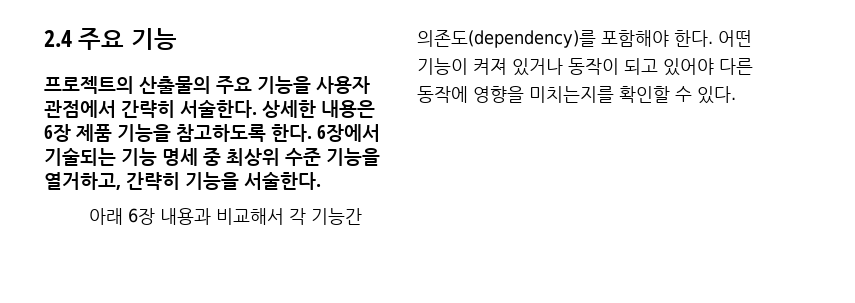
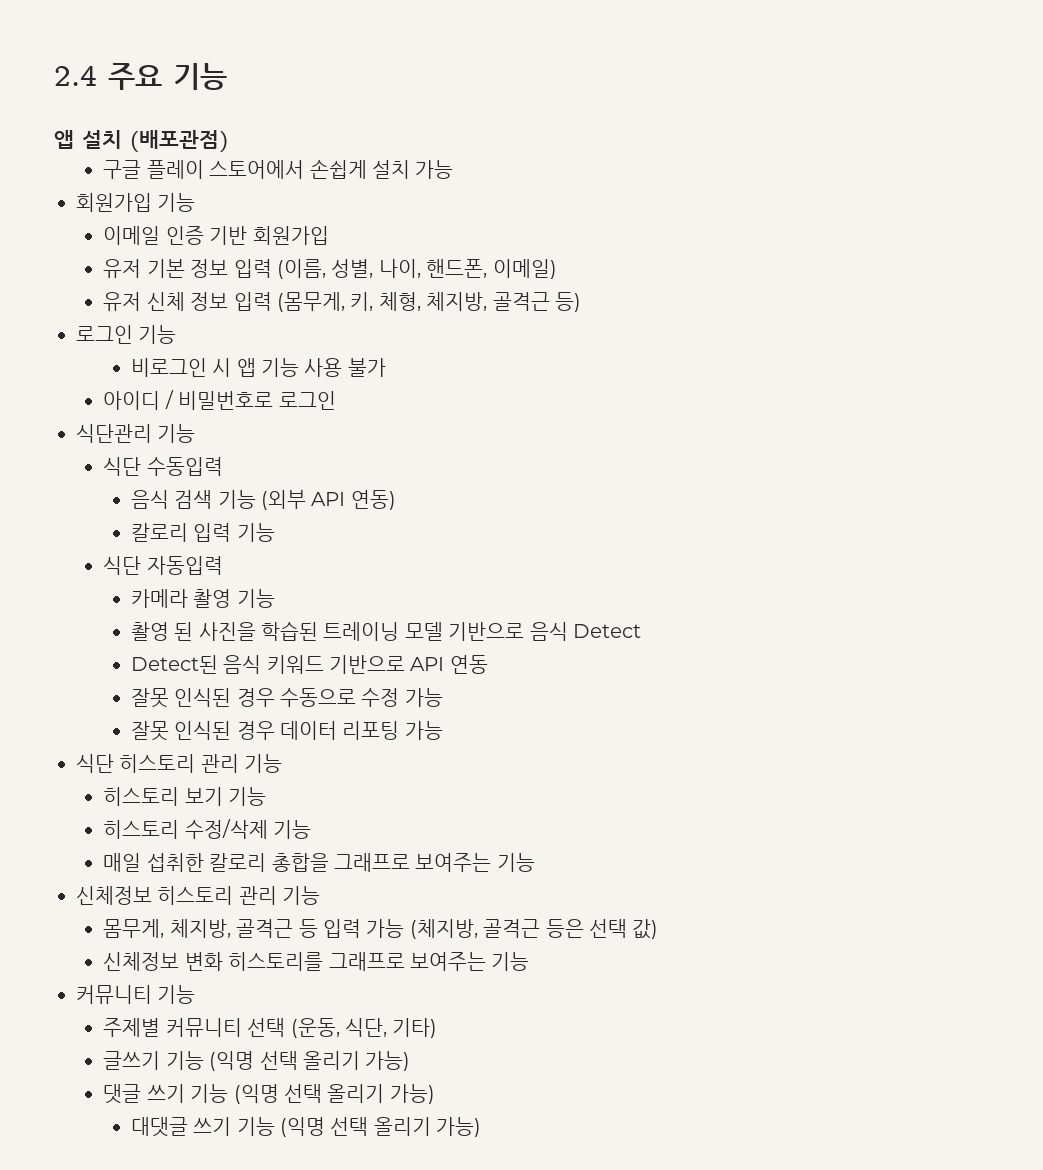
[44,76,370,94] [44,100,375,118] [44,124,380,142] [44,148,380,166] [44,172,321,190] [89,208,363,225] [417,30,752,48] [417,58,753,76] [417,86,736,104] 프로젝트의 산출물의 주요 기능을 사용자 관점에서 간략히 서술한다. 상세한 내용은 6장 제품 기능을 참고하도록 한다. 6장에서 기술되는 기능 명세 중 최상위 수준 기능을 열거하고, 간략히 기능을 서술한다. // 아래 6장 내용과 비교해서 각 기능간 의존도(dependency)를 포함해야 한다. 어떤 기능이 켜져 있거나 동작이 되고 있어야 다른 동작에 영향을 미치는지를 확인할 수 있다. -> [54,130,228,153] [103,159,454,179] [76,193,196,212] [103,226,329,245] [103,259,557,279] [103,292,581,312] [76,325,177,344] [130,358,386,377] [103,390,336,410] [76,424,196,443] [103,457,223,476] [130,490,396,510] [130,523,275,542] [103,556,223,575] [130,589,275,608] [130,621,641,641] [130,655,488,674] [130,688,443,708] [130,721,443,741] [76,754,283,773] [103,787,267,806] [103,819,312,839] [103,853,535,872] [76,886,321,905] [103,919,659,939] [103,952,530,971] [76,985,196,1004] [103,1018,438,1038] [103,1051,411,1071] [103,1084,435,1104] [130,1117,482,1137] 앱 설치 (배포관점) // 구글 플레이 스토어에서 손쉽게 설치 가능 // 회원가입 기능 // 이메일 인증 기반 회원가입 // 유저 기본 정보 입력 (이름, 성별, 나이, 핸드폰, 이메일) // 유저 신체 정보 입력 (몸무게, 키, 체형, 체지방, 골격근 등) // 로그인 기능 // 비로그인 시 앱 기능 사용 불가 // 아이디 / 비밀번호로 로그인 // 식단관리 기능 // 식단 수동입력 // 음식 검색 기능 (외부 API 연동) // 칼로리 입력 기능 // 식단 자동입력 // 카메라 촬영 기능 // 촬영 된 사진을 학습된 트레이닝 모델 기반으로 음식 Detect // Detect된 음식 키워드 기반으로 API 연동 // 잘못 인식된 경우 수동으로 수정 가능 // 잘못 인식된 경우 데이터 리포팅 가능 // 식단 히스토리 관리 기능 // 히스토리 보기 기능 // 히스토리 수정/삭제 기능 // 매일 섭취한 칼로리 총합을 그래프로 보여주는 기능 // 신체정보 히스토리 관리 기능 // 몸무게, 체지방, 골격근 등 입력 가능 (체지방, 골격근 등은 선택 값) // 신체정보 변화 히스토리를 그래프로 보여주는 기능 // 커뮤니티 기능 // 주제별 커뮤니티 선택 (운동, 식단, 기타) // 글쓰기 기능 (익명 선택 올리기 가능) // 댓글 쓰기 기능 (익명 선택 올리기 가능) // 대댓글 쓰기 기능 (익명 선택 올리기 가능)

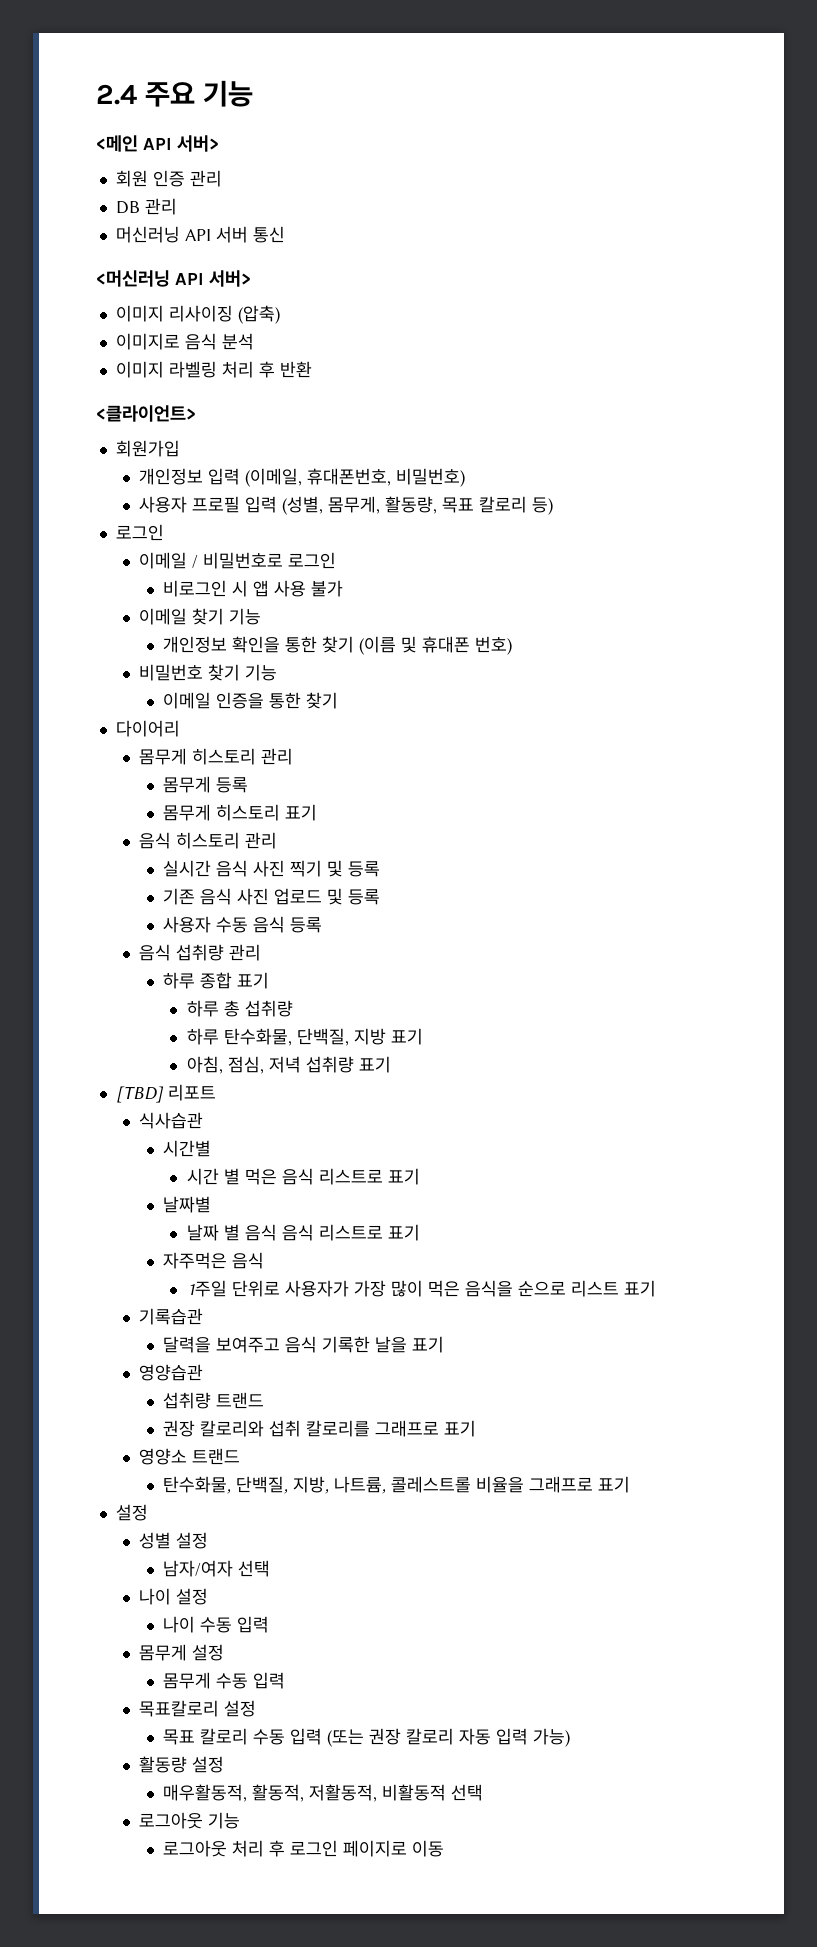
[54,130,228,153] [103,159,454,179] [76,193,196,212] [103,226,329,245] [103,259,557,279] [103,292,581,312] [76,325,177,344] 앱 설치 (배포관점) // 구글 플레이 스토어에서 손쉽게 설치 가능 // 회원가입 기능 // 이메일 인증 기반 회원가입 // 유저 기본 정보 입력 (이름, 성별, 나이, 핸드폰, 이메일) // 유저 신체 정보 입력 (몸무게, 키, 체형, 체지방, 골격근 등) // 로그인 기능 -> [96,135,219,152] [115,170,222,187] [115,198,177,215] [115,226,285,243] [96,270,251,287] [115,305,280,324] [115,333,254,350] [115,361,312,378] [96,405,196,422] [115,440,180,457] [139,468,466,487] [139,496,554,515] [115,524,164,541] [139,552,337,569] <메인 API 서버> // 회원 인증 관리 // DB 관리 // 머신러닝 API 서버 통신 // <머신러닝 API 서버> // 이미지 리사이징 (압축) // 이미지로 음식 분석 // 이미지 라벨링 처리 후 반환 // <클라이언트> // 회원가입 // 개인정보 입력 (이메일, 휴대폰번호, 비밀번호) // 사용자 프로필 입력 (성별, 몸무게, 활동량, 목표 칼로리 등) // 로그인 // 이메일 / 비밀번호로 로그인
[260,358,299,377] 기능 -> (269, 588) none
[103,390,336,410] [76,424,196,443] [103,457,223,476] [130,490,396,510] [130,523,275,542] [103,556,223,575] [130,589,275,608] [130,621,641,641] [130,655,488,674] [130,688,443,708] [130,721,443,741] [76,754,283,773] [103,787,267,806] [103,819,312,839] [103,853,535,872] [76,886,321,905] [103,919,659,939] [103,952,530,971] [76,985,196,1004] [103,1018,438,1038] [103,1051,411,1071] [103,1084,435,1104] [130,1117,482,1137] 아이디 / 비밀번호로 로그인 // 식단관리 기능 // 식단 수동입력 // 음식 검색 기능 (외부 API 연동) // 칼로리 입력 기능 // 식단 자동입력 // 카메라 촬영 기능 // 촬영 된 사진을 학습된 트레이닝 모델 기반으로 음식 Detect // Detect된 음식 키워드 기반으로 API 연동 // 잘못 인식된 경우 수동으로 수정 가능 // 잘못 인식된 경우 데이터 리포팅 가능 // 식단 히스토리 관리 기능 // 히스토리 보기 기능 // 히스토리 수정/삭제 기능 // 매일 섭취한 칼로리 총합을 그래프로 보여주는 기능 // 신체정보 히스토리 관리 기능 // 몸무게, 체지방, 골격근 등 입력 가능 (체지방, 골격근 등은 선택 값) // 신체정보 변화 히스토리를 그래프로 보여주는 기능 // 커뮤니티 기능 // 주제별 커뮤니티 선택 (운동, 식단, 기타) // 글쓰기 기능 (익명 선택 올리기 가능) // 댓글 쓰기 기능 (익명 선택 올리기 가능) // 대댓글 쓰기 기능 (익명 선택 올리기 가능) -> [139,608,262,625] [162,636,512,655] [139,664,278,681] [162,692,338,709] [115,720,180,737] [139,748,294,765] [162,776,248,793] [162,804,317,821] [139,832,278,849] [162,860,380,877] [162,888,380,905] [162,916,322,933] [139,944,262,961] [162,972,269,989] [186,1000,293,1017] [186,1028,423,1046] [186,1056,391,1074] [115,1084,216,1103] [139,1112,204,1129] [162,1140,211,1157] [186,1168,420,1185] [162,1196,211,1213] [186,1224,420,1241] [162,1252,264,1269] [186,1280,656,1297] [139,1308,204,1325] [162,1336,444,1353] [139,1364,204,1381] [162,1392,264,1409] [162,1420,476,1437] [139,1448,241,1465] [162,1476,630,1494] [115,1504,148,1521] [139,1532,209,1549] [162,1560,270,1577] [139,1588,209,1605] [162,1616,269,1633] [139,1644,225,1661] [162,1672,285,1689] [139,1700,257,1717] [162,1728,570,1747] [139,1756,225,1773] [162,1784,483,1802] [139,1812,241,1829] [162,1840,444,1857] 이메일 찾기 기능 // 개인정보 확인을 통한 찾기 (이름 및 휴대폰 번호) // 비밀번호 찾기 기능 // 이메일 인증을 통한 찾기 // 다이어리 // 몸무게 히스토리 관리 // 몸무게 등록 // 몸무게 히스토리 표기 // 음식 히스토리 관리 // 실시간 음식 사진 찍기 및 등록 // 기존 음식 사진 업로드 및 등록 // 사용자 수동 음식 등록 // 음식 섭취량 관리 // 하루 종합 표기 // 하루 총 섭취량 // 하루 탄수화물, 단백질, 지방 표기 // 아침, 점심, 저녁 섭취량 표기 // [TBD] 리포트 // 식사습관 // 시간별 // 시간 별 먹은 음식 리스트로 표기 // 날짜별 // 날짜 별 음식 음식 리스트로 표기 // 자주먹은 음식 // 1주일 단위로 사용자가 가장 많이 먹은 음식을 순으로 리스트 표기 // 기록습관 // 달력을 보여주고 음식 기록한 날을 표기 // 영양습관 // 섭취량 트랜드 // 권장 칼로리와 섭취 칼로리를 그래프로 표기 // 영양소 트랜드 // 탄수화물, 단백질, 지방, 나트륨, 콜레스트롤 비율을 그래프로 표기 // 설정 // 성별 설정 // 남자/여자 선택 // 나이 설정 // 나이 수동 입력 // 몸무게 설정 // 몸무게 수동 입력 // 목표칼로리 설정 // 목표 칼로리 수동 입력 (또는 권장 칼로리 자동 입력 가능) // 활동량 설정 // 매우활동적, 활동적, 저활동적, 비활동적 선택 // 로그아웃 기능 // 로그아웃 처리 후 로그인 페이지로 이동

